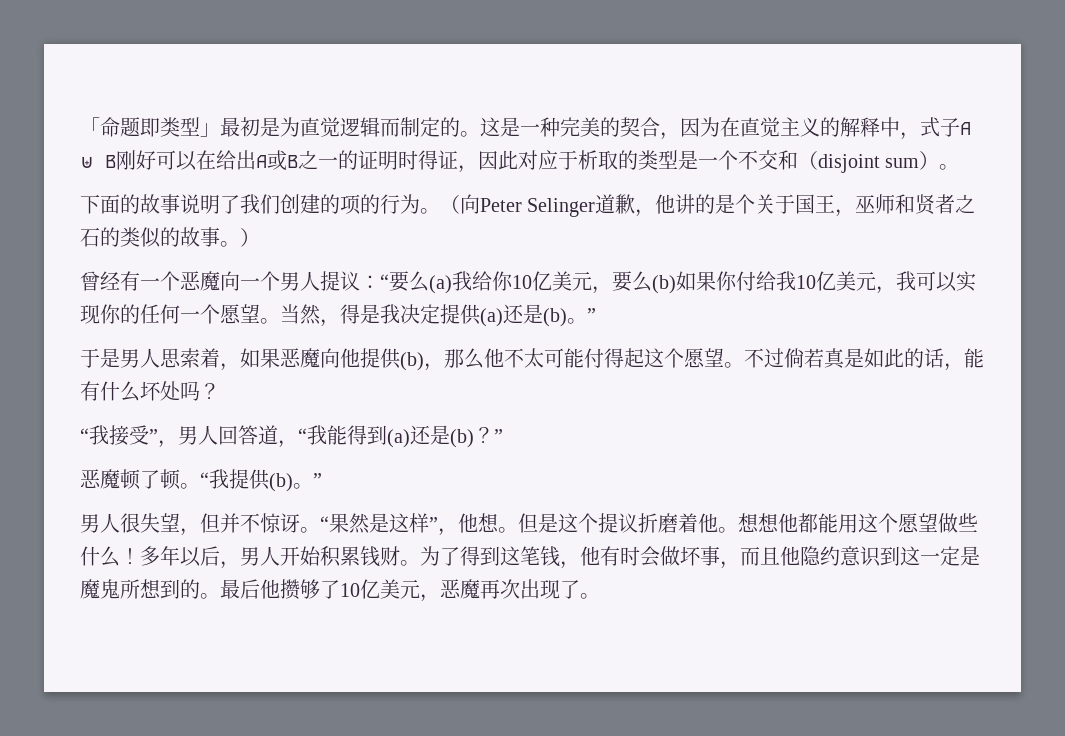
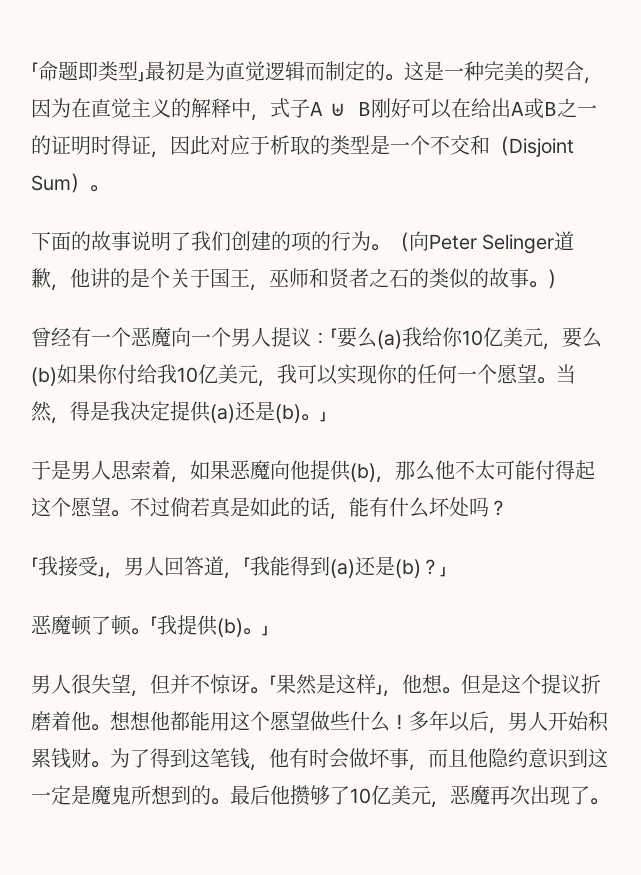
[818,154,920,173] disjoint sum -> [509,138,574,157] [31,175,71,191] Disjoint Sum
[380,274,389,289] “ -> [330,328,337,345] 「
[587,308,596,322] ” -> [320,411,327,422] 」
[80,425,158,446] “我接受” -> [31,556,105,577] 「我接受」
[298,428,307,443] “ -> [243,557,250,574] 「
[494,429,503,443] ” -> [440,566,447,577] 」
[200,472,209,487] “ -> [150,616,157,633] 「
[313,473,322,487] ” -> [262,625,269,636] 」
[320,516,329,531] “ -> [269,675,276,692] 「
[429,517,438,531] ” -> [376,684,383,695] 」

